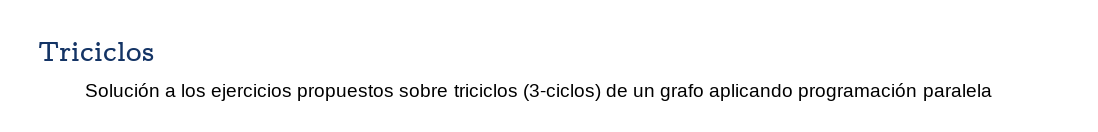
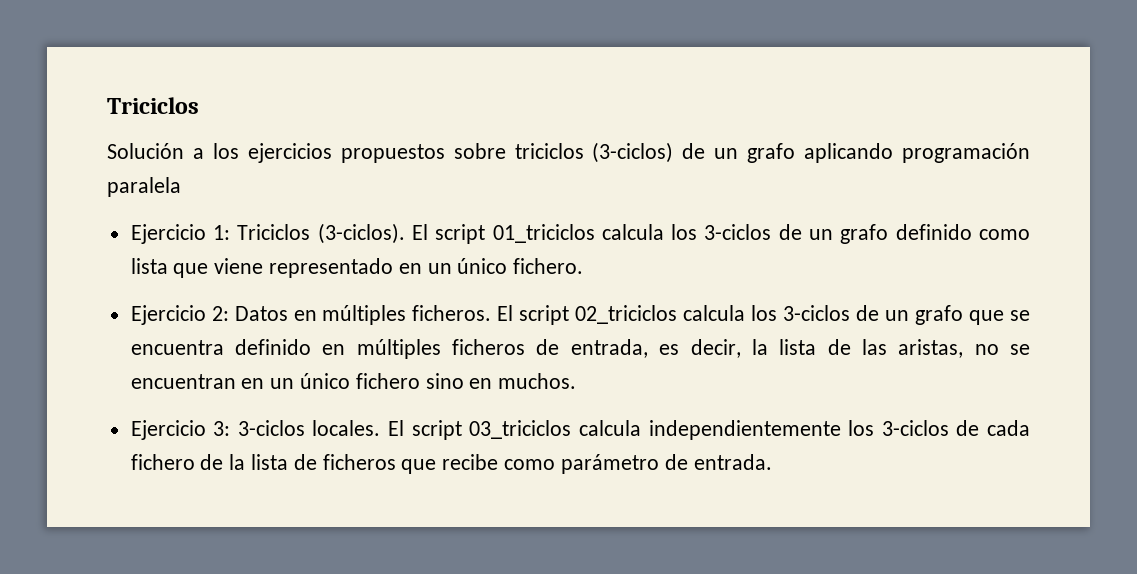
(992, 92) none -> [130,223,1031,244] [130,258,584,278] [130,305,1031,325] [130,339,1030,359] [130,373,577,389] [130,420,1030,440] [130,454,772,474] // Ejercicio 1: Triciclos (3-ciclos). El script 01_triciclos calcula los 3-ciclos de un grafo definido como lista que viene representado en un único fichero. // Ejercicio 2: Datos en múltiples ficheros. El script 02_triciclos calcula los 3-ciclos de un grafo que se encuentra definido en múltiples ficheros de entrada, es decir, la lista de las aristas, no se encuentran en un único fichero sino en muchos. // Ejercicio 3: 3-ciclos locales. El script 03_triciclos calcula independientemente los 3-ciclos de cada fichero de la lista de ficheros que recibe como parámetro de entrada.

